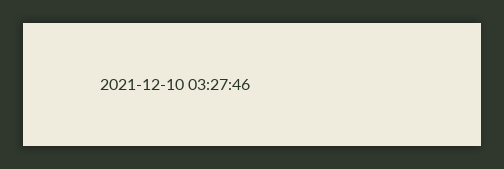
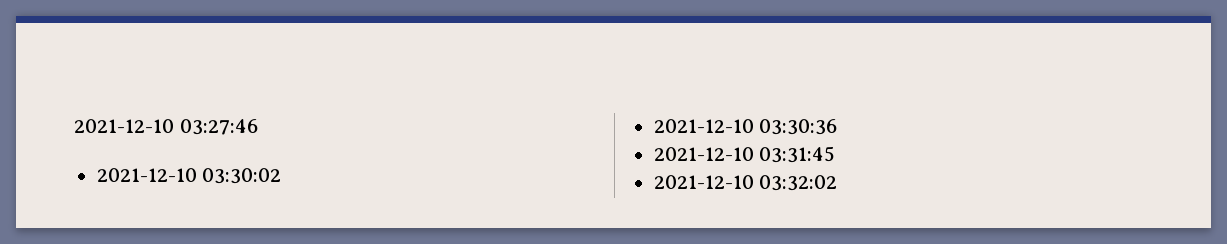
(251, 84) none -> [96,168,282,184] [653,119,838,135] [653,146,836,163] [653,175,838,191] // 2021-12-10 03:30:02 // 2021-12-10 03:30:36 // 2021-12-10 03:31:45 // 2021-12-10 03:32:02

